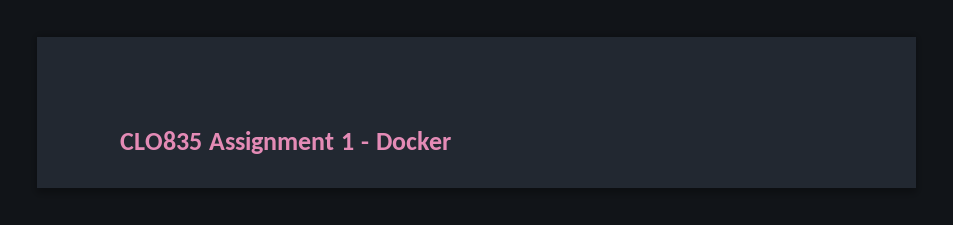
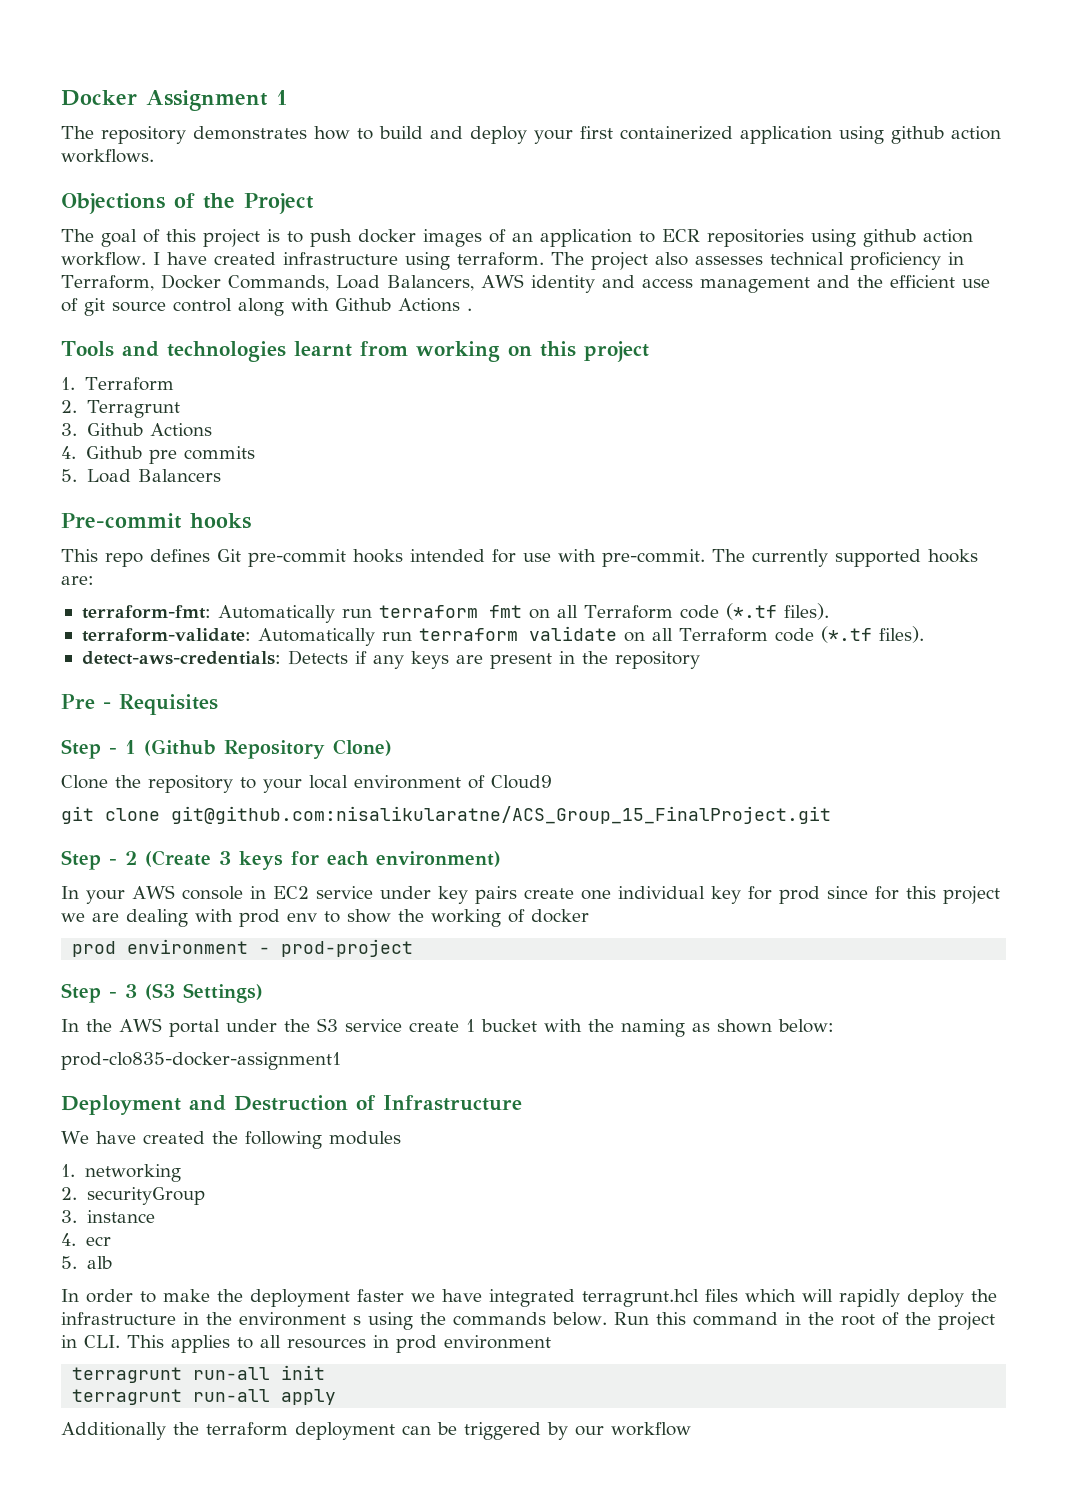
[120,131,202,150] CLO835 -> [61,90,137,106] Docker
[360,131,451,150] - Docker -> [61,126,1001,144] [61,149,154,163] [61,193,314,214] [61,229,973,247] [61,252,964,270] [61,274,990,293] [61,298,472,316] [61,341,649,362] [61,377,175,391] [61,400,181,418] [61,423,212,437] [61,446,255,464] [61,469,221,483] [61,513,251,529] [61,549,978,567] [61,576,94,585] [81,603,829,623] [81,626,924,646] [81,650,700,669] [61,694,218,715] [61,739,392,759] [61,775,552,793] [61,806,831,824] [61,850,501,870] [61,885,1000,904] [61,909,589,927] [72,939,414,957] [61,983,263,1003] [61,1018,834,1037] [61,1052,341,1070] [61,1095,522,1115] [61,1131,401,1149] [61,1164,182,1182] [61,1187,205,1205] [61,1210,155,1223] [61,1233,111,1246] [61,1256,112,1269] [61,1289,997,1307] [61,1312,995,1330] [61,1335,551,1353] [72,1365,326,1383] [72,1389,337,1405] [61,1422,691,1440] // The repository demonstrates how to build and deploy your first containerized application using github action workflows. // Objections of the Project // The goal of this project is to push docker images of an application to ECR repositories using github action workflow. I have created infrastructure using terraform. The project also assesses technical proficiency in Terraform, Docker Commands, Load Balancers, AWS identity and access management and the efficient use of git source control along with Github Actions . // Tools and technologies learnt from working on this project // 1. Terraform // 2. Terragrunt // 3. Github Actions // 4. Github pre commits // 5. Load Balancers // Pre-commit hooks // This repo defines Git pre-commit hooks intended for use with pre-commit. The currently supported hooks are: // terraform-fmt: Automatically run terraform fmt on all Terraform code (*.tf files). // terraform-validate: Automatically run terraform validate on all Terraform code (*.tf files). // detect-aws-credentials: Detects if any keys are present in the repository // Pre - Requisites // Step - 1 (Github Repository Clone) // Clone the repository to your local environment of Cloud9 // git clone git@github.com:nisalikularatne/ACS_Group_15_FinalProject.git // Step - 2 (Create 3 keys for each environment) // In your AWS console in EC2 service under key pairs create one individual key for prod since for this project we are dealing with prod env to show the working of docker // prod environment - prod-project // Step - 3 (S3 Settings) // In the AWS portal under the S3 service create 1 bucket with the naming as shown below: // prod-clo835-docker-assignment1 // Deployment and Destruction of Infrastructure // We have created the following modules // 1. networking // 2. securityGroup // 3. instance // 4. ecr // 5. alb // In order to make the deployment faster we have integrated terragrunt.hcl files which will rapidly deploy the infrastructure in the environment s using the commands below. Run this command in the root of the project in CLI. This applies to all resources in prod environment // terragrunt run-all init // terragrunt run-all apply // Additionally the terraform deployment can be triggered by our workflow

